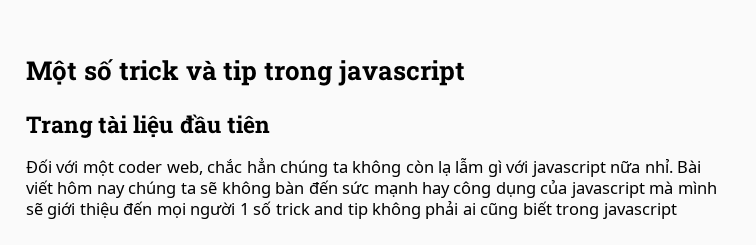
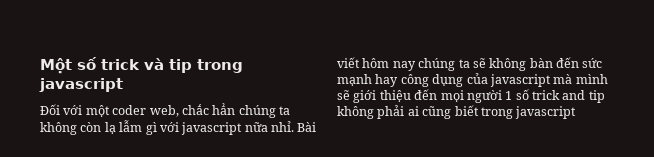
[26,114,270,138] // Trang tài liệu đầu tiên -> (123, 85) none

